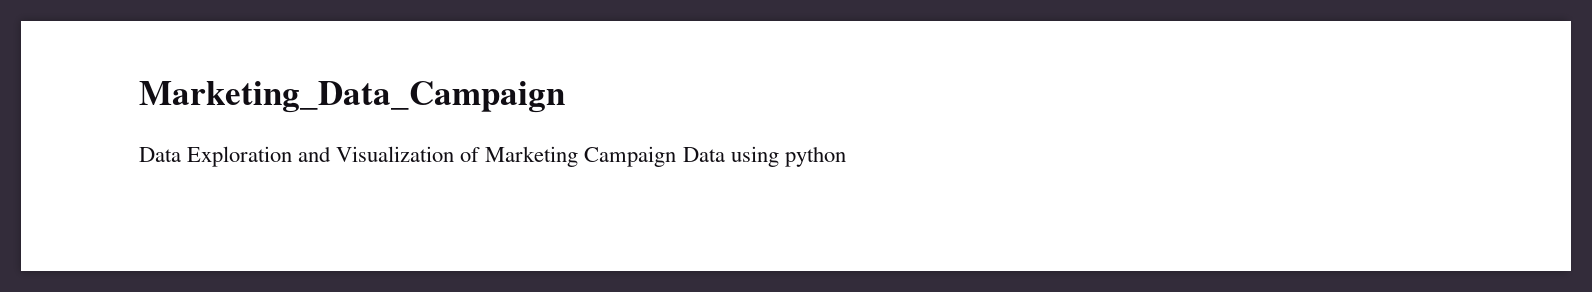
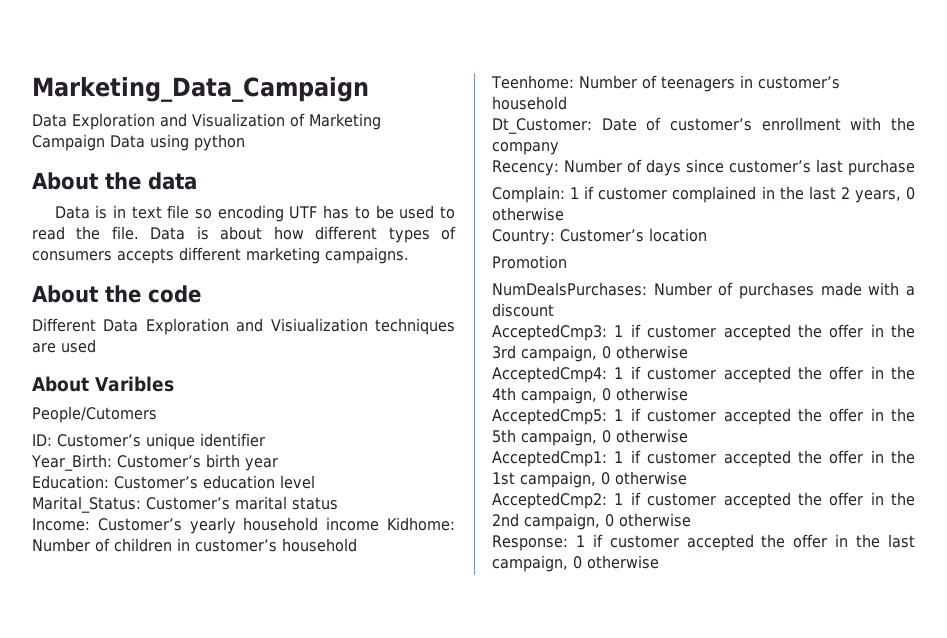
(846, 156) none -> [32,172,197,190] [54,205,456,222] [32,226,457,243] [32,247,409,264] [32,285,201,303] [32,318,455,335] [32,339,96,353] [32,376,174,392] [32,406,157,423] [32,433,265,450] [31,454,278,471] [32,475,315,489] [32,496,338,513] [32,517,456,534] [32,538,357,552] [491,75,840,92] [492,96,567,110] [492,117,915,134] [492,142,559,155] [492,159,915,176] [492,186,916,203] [492,207,564,221] [492,228,707,245] [492,255,567,269] [492,282,915,299] [492,303,554,317] [492,324,915,341] [492,345,688,362] [492,366,915,383] [492,387,688,404] [492,408,915,425] [492,429,688,446] [492,450,915,467] [492,471,687,488] [492,492,915,509] [492,513,691,530] [492,534,916,551] [492,555,659,572] // About the data // Data is in text file so encoding UTF has to be used to read the file. Data is about how different types of consumers accepts different marketing campaigns. // About the code // Different Data Exploration and Visiualization techniques are used // About Varibles // People/Cutomers // ID: Customer’s unique identifier // Year_Birth: Customer’s birth year // Education: Customer’s education level // Marital_Status: Customer’s marital status // Income: Customer’s yearly household income Kidhome: Number of children in customer’s household // Teenhome: Number of teenagers in customer’s household // Dt_Customer: Date of customer’s enrollment with the company // Recency: Number of days since customer’s last purchase // Complain: 1 if customer complained in the last 2 years, 0 otherwise // Country: Customer’s location // Promotion // NumDealsPurchases: Number of purchases made with a discount // AcceptedCmp3: 1 if customer accepted the offer in the 3rd campaign, 0 otherwise // AcceptedCmp4: 1 if customer accepted the offer in the 4th campaign, 0 otherwise // AcceptedCmp5: 1 if customer accepted the offer in the 5th campaign, 0 otherwise // AcceptedCmp1: 1 if customer accepted the offer in the 1st campaign, 0 otherwise // AcceptedCmp2: 1 if customer accepted the offer in the 2nd campaign, 0 otherwise // Response: 1 if customer accepted the offer in the last campaign, 0 otherwise

